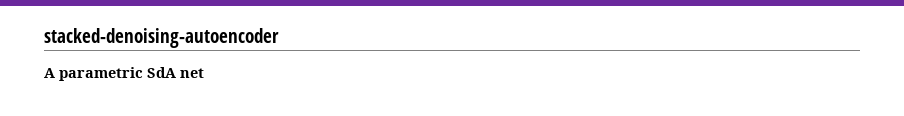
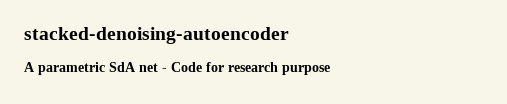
(204, 73) none -> [162,62,330,75] - Code for research purpose

